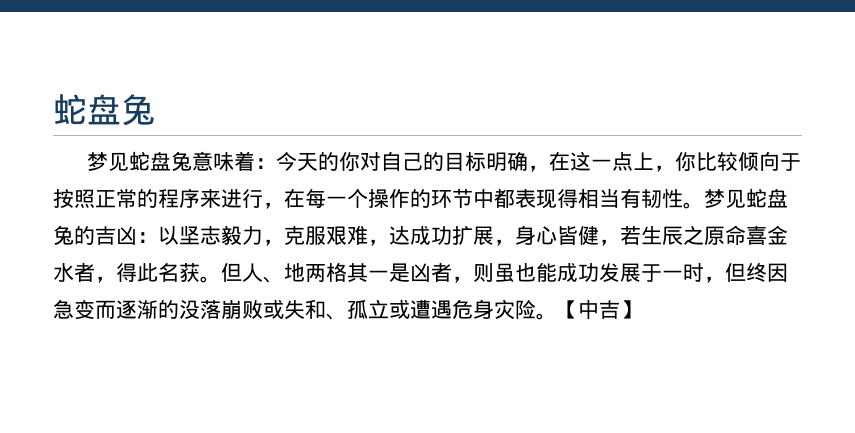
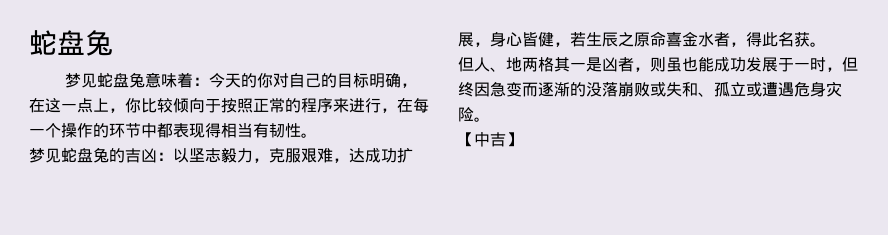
(704, 205) none -> (317, 135) //
(221, 279) none -> (826, 44) //
(557, 316) none -> (490, 119) //

